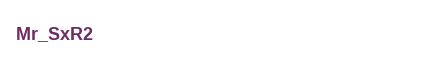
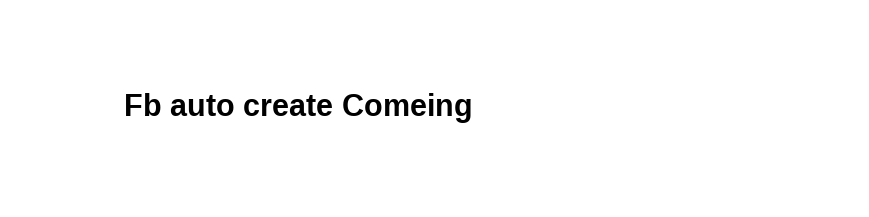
[16,27,93,42] Mr_SxR2 -> [124,93,473,123] Fb auto create Comeing

